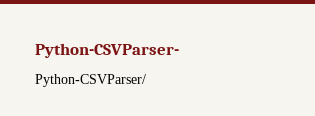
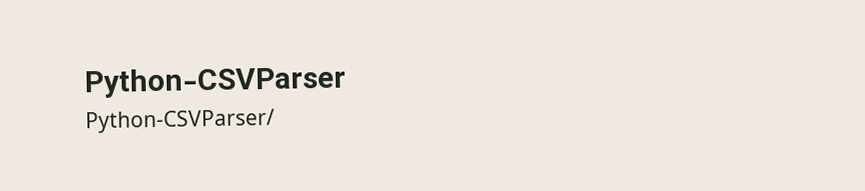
[35,43,179,58] Python-CSVParser- -> [84,65,346,99] Python-CSVParser

